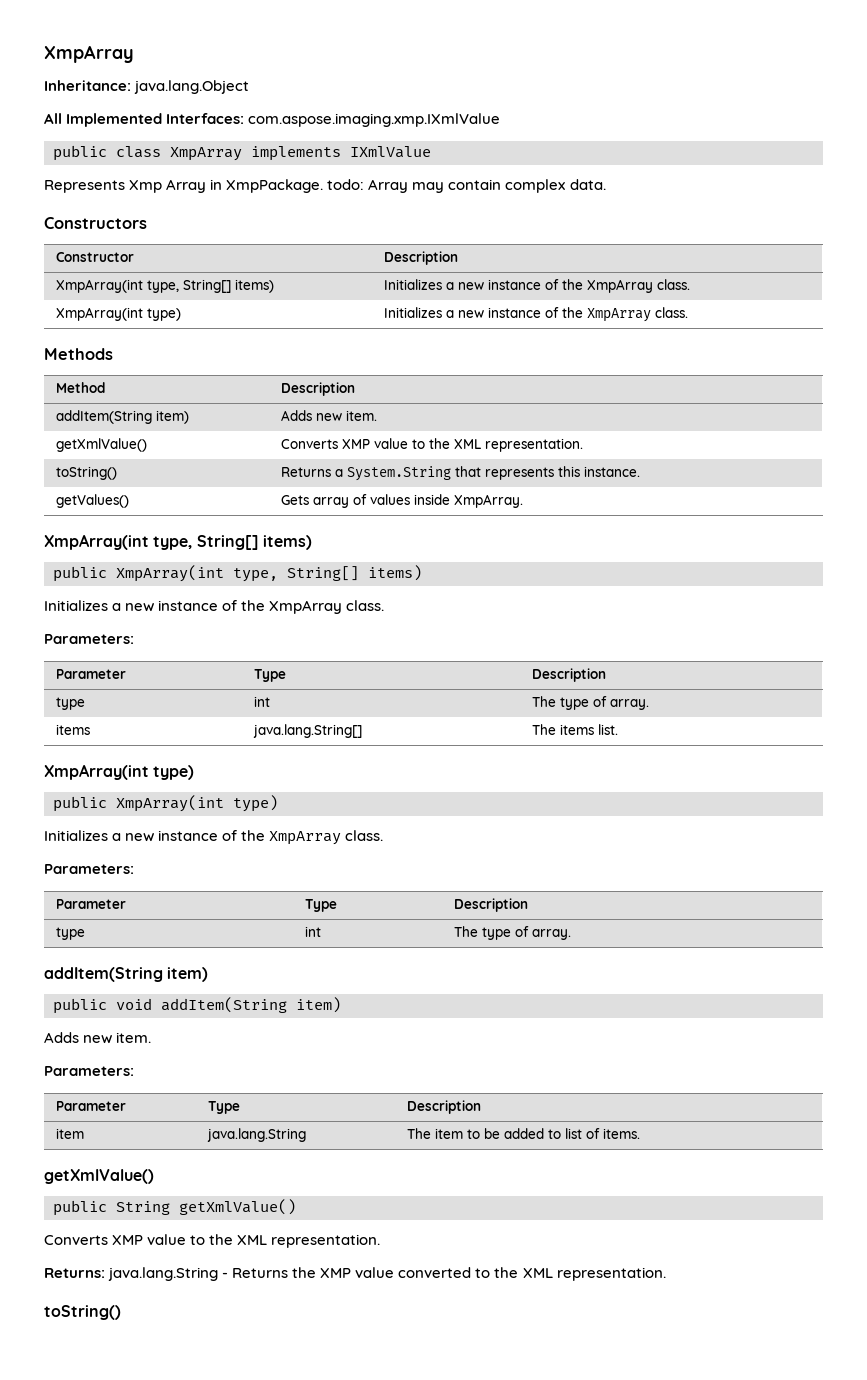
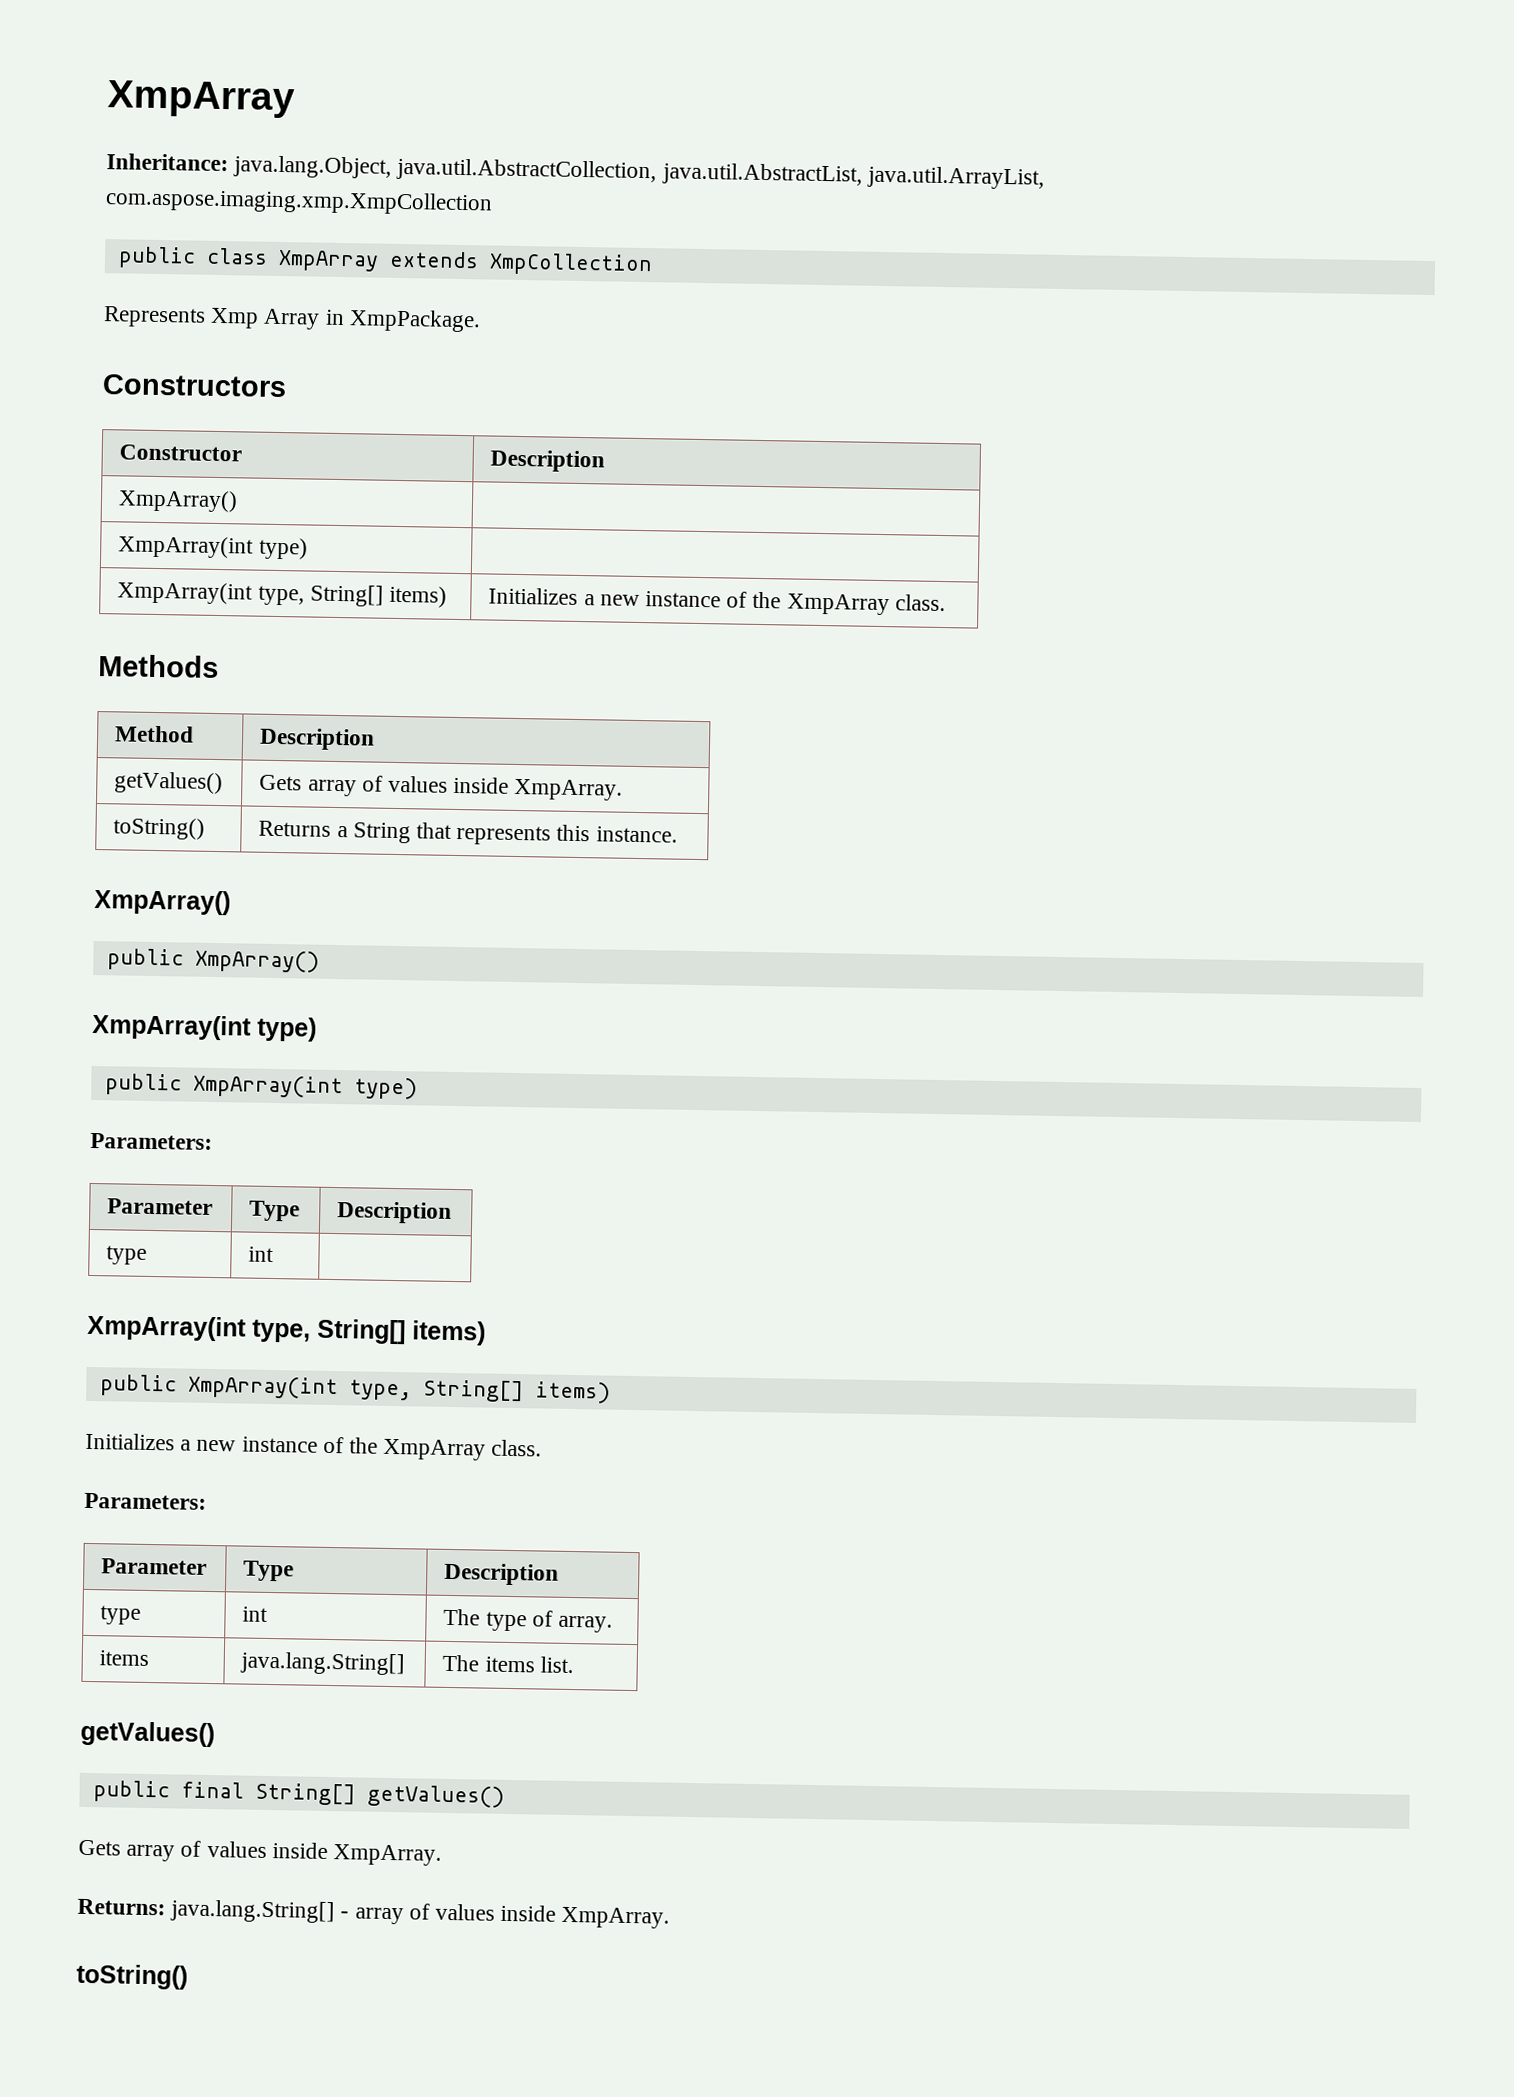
[134,80,250,94] [44,113,501,127] java.lang.Object // All Implemented Interfaces: com.aspose.imaging.xmp.IXmlValue -> [233,155,1045,190] [105,188,493,216] java.lang.Object, java.util.AbstractCollection, java.util.AbstractList, java.util.ArrayList, com.aspose.imaging.xmp.XmpCollection
[251,146,431,161] implements IXmlValue -> [388,250,653,277] extends XmpCollection
[327,179,606,193] todo: Array may contain complex data. -> (481, 321) none
(458, 258) none -> [118,489,239,513] [118,535,308,560] // XmpArray() | // XmpArray(int type) |
[55,307,181,321] [383,307,688,322] [44,348,113,360] [55,382,105,393] [280,382,355,396] [55,410,189,424] [280,410,377,421] [55,438,147,452] [280,438,583,452] [55,466,117,480] [280,466,640,481] // XmpArray(int type) | Initializes a new instance of the XmpArray class. // Methods // Method | Description // addItem(String item) | Adds new item. // getXmlValue() | Converts XMP value to the XML representation. // toString() | Returns a System.String that represents this instance. -> [98,654,219,679] [115,725,195,743] [259,727,376,751] // Methods // Method | Description
(523, 501) none -> [113,817,206,840] [258,820,678,846] [94,888,231,916] [106,948,320,973] [92,1013,317,1042] [104,1073,418,1100] [90,1132,213,1150] [107,1198,214,1216] [249,1200,301,1222] [337,1201,453,1224] [106,1245,148,1265] [248,1246,275,1263] // toString() | Returns a String that represents this instance. // XmpArray() // public XmpArray() // XmpArray(int type) // public XmpArray(int type) // Parameters: // Parameter | Type | Description // type | int |
[44,764,195,780] [53,795,278,812] [44,830,384,845] [44,864,134,874] [55,899,126,909] [304,899,337,912] [453,898,528,912] [55,927,85,940] [304,926,321,937] [453,926,571,940] [44,967,209,982] [53,997,341,1014] [44,1032,152,1044] [44,1066,134,1076] [55,1101,126,1111] [207,1101,240,1114] [406,1100,481,1114] [55,1128,84,1139] [206,1128,306,1142] [406,1128,640,1139] [44,1169,154,1184] [53,1199,296,1216] [44,1234,381,1248] [44,1267,666,1281] XmpArray(int type) // public XmpArray(int type) // Initializes a new instance of the XmpArray class. // Parameters: // Parameter | Type | Description // type | int | The type of array. // addItem(String item) // public void addItem(String item) // Adds new item. // Parameters: // Parameter | Type | Description // item | java.lang.String | The item to be added to list of items. // getXmlValue() // public String getXmlValue() // Converts XMP value to the XML representation. // Returns: java.lang.String - Returns the XMP value converted to the XML representation. -> [80,1720,215,1748] [92,1780,505,1808] [78,1839,443,1866] [77,1898,671,1929] getValues() // public final String[] getValues() // Gets array of values inside XmpArray. // Returns: java.lang.String[] - array of values inside XmpArray.

